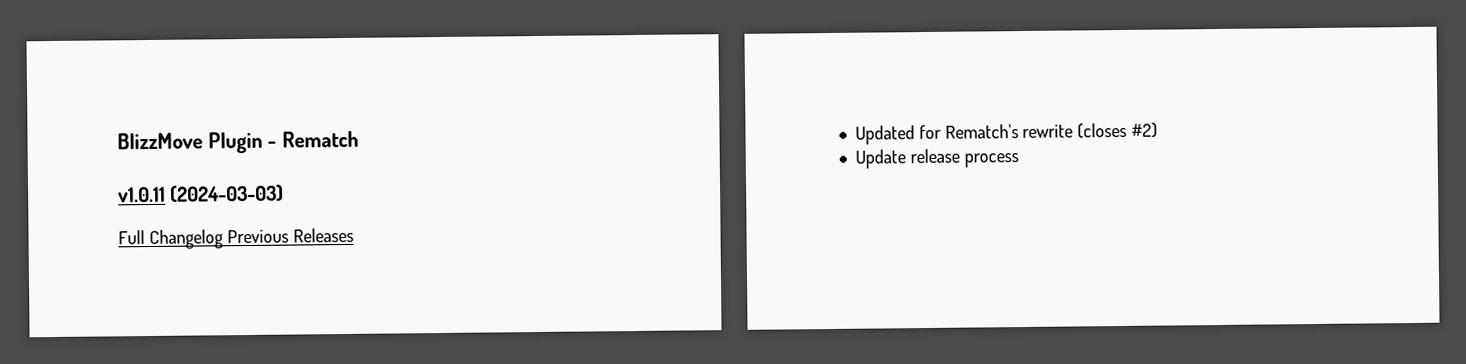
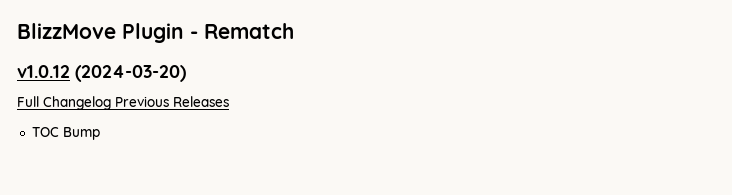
[118,184,285,203] v1.0.11 (2024-03-03) -> [17,65,186,82] v1.0.12 (2024-03-20)
[854,122,1159,145] [854,148,1019,169] Updated for Rematch's rewrite (closes #2) // Update release process -> [31,127,100,140] TOC Bump

